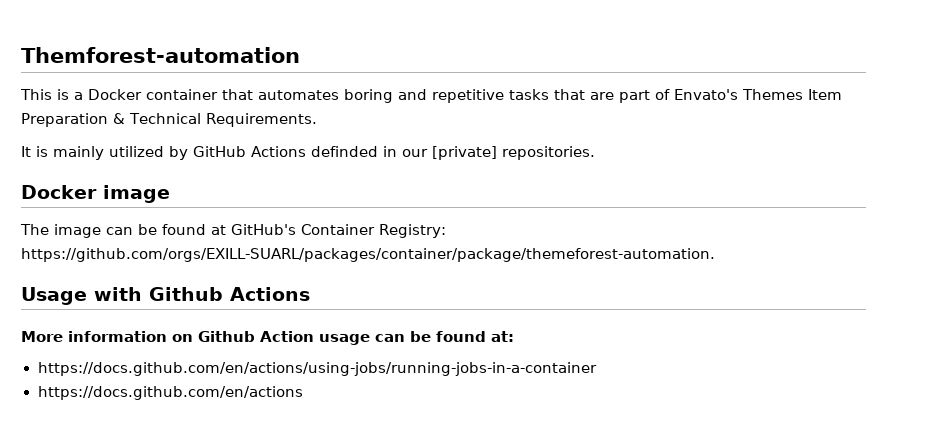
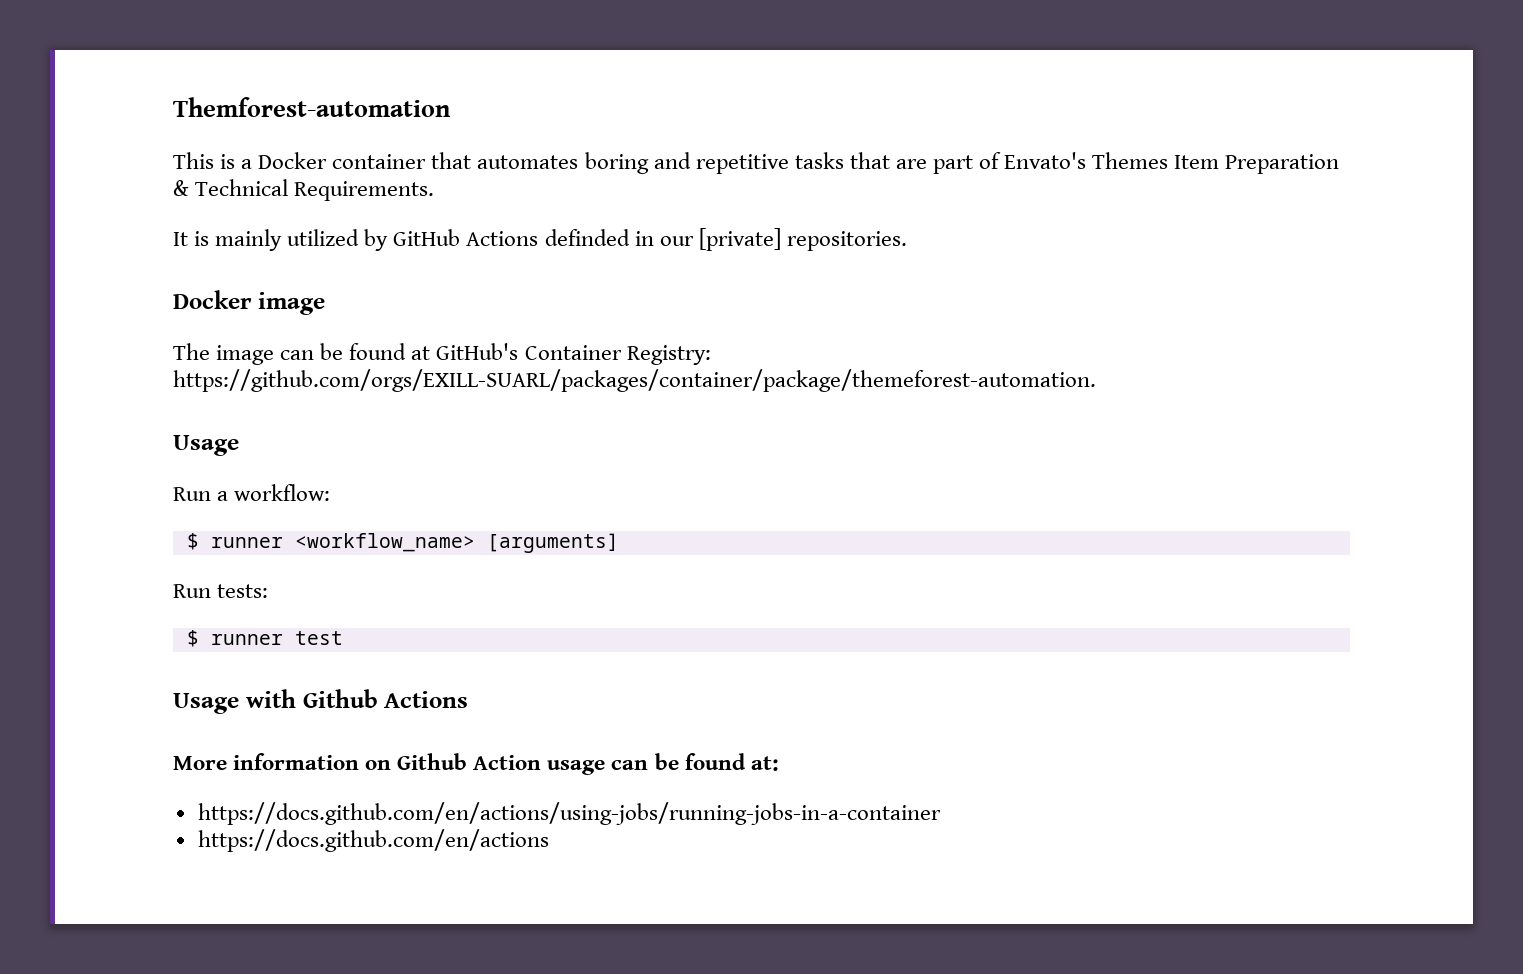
(87, 296) none -> [173,484,331,501] [186,533,619,553] [173,584,269,598] [186,630,343,647] [173,693,239,714] // Run a workflow: // $ runner <workflow_name> [arguments] // Run tests: // $ runner test // Usage

